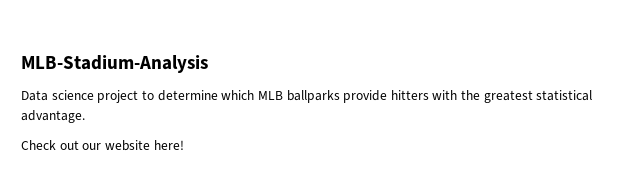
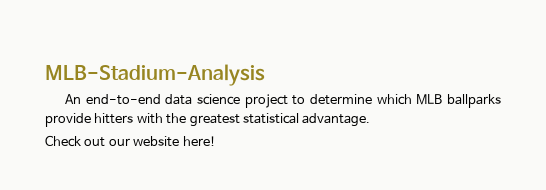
[21,90,48,101] Data -> [65,94,193,105] An end-to-end data

